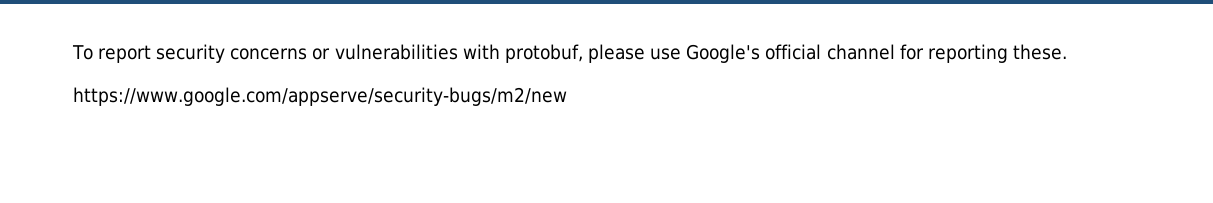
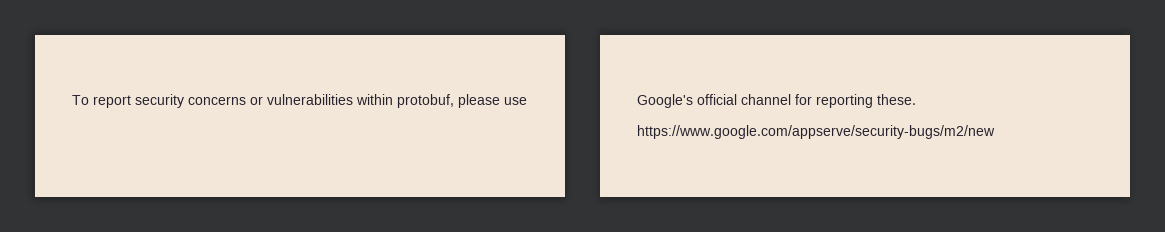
[462,44,500,59] with -> [356,94,393,105] within

